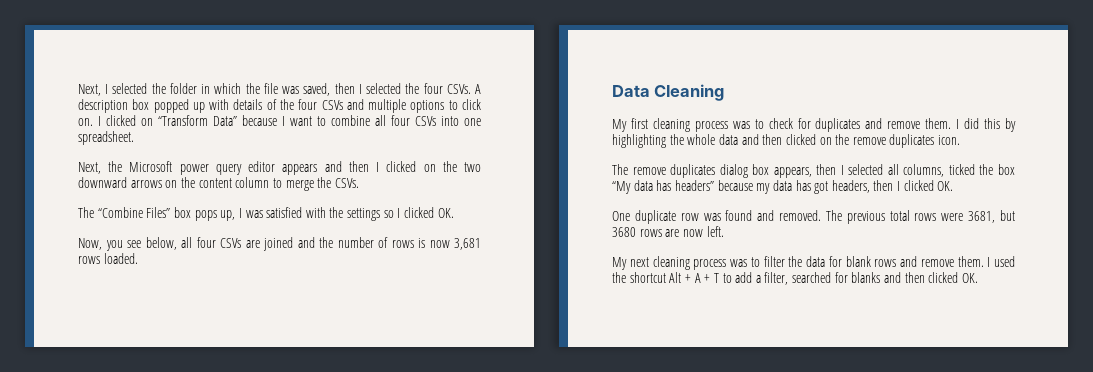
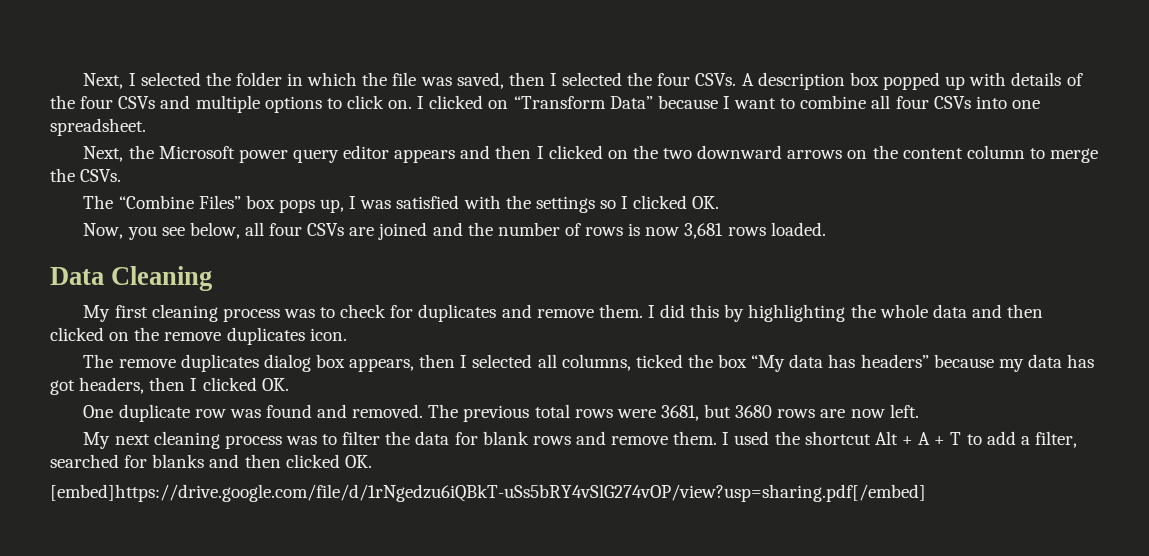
(978, 278) none -> [50,484,926,502] // [embed]https://drive.google.com/file/d/1rNgedzu6iQBkT-uSs5bRY4vSlG274vOP/view?usp=sharing.pdf[/embed]

